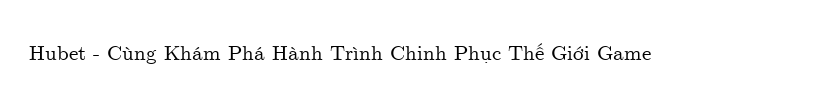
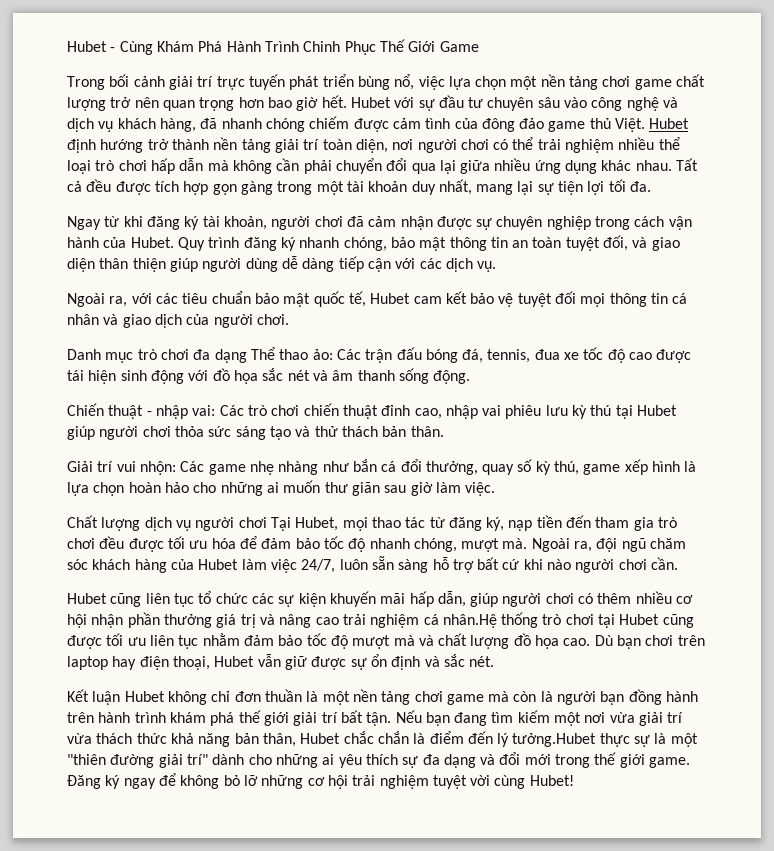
(651, 53) none -> [67,74,706,90] [67,95,679,111] [67,116,690,132] [67,137,680,153] [67,158,699,174] [67,179,652,195] [67,216,692,230] [67,235,680,251] [67,256,497,272] [67,291,688,307] [67,314,289,328] [67,347,692,363] [67,368,471,384] [67,403,678,419] [67,426,444,440] [67,459,697,475] [67,480,496,496] [67,515,678,531] [67,536,687,552] [67,556,679,573] [67,591,694,607] [67,612,694,628] [67,633,705,649] [67,654,495,670] [67,689,699,705] [67,710,684,726] [67,731,698,747] [67,752,691,768] [67,773,574,789] // Trong bối cảnh giải trí trực tuyến phát triển bùng nổ, việc lựa chọn một nền tảng chơi game chất lượng trở nên quan trọng hơn bao giờ hết. Hubet với sự đầu tư chuyên sâu vào công nghệ và dịch vụ khách hàng, đã nhanh chóng chiếm được cảm tình của đông đảo game thủ Việt. Hubet định hướng trở thành nền tảng giải trí toàn diện, nơi người chơi có thể trải nghiệm nhiều thể loại trò chơi hấp dẫn mà không cần phải chuyển đổi qua lại giữa nhiều ứng dụng khác nhau. Tất cả đều được tích hợp gọn gàng trong một tài khoản duy nhất, mang lại sự tiện lợi tối đa. // Ngay từ khi đăng ký tài khoản, người chơi đã cảm nhận được sự chuyên nghiệp trong cách vận hành của Hubet. Quy trình đăng ký nhanh chóng, bảo mật thông tin an toàn tuyệt đối, và giao diện thân thiện giúp người dùng dễ dàng tiếp cận với các dịch vụ. // Ngoài ra, với các tiêu chuẩn bảo mật quốc tế, Hubet cam kết bảo vệ tuyệt đối mọi thông tin cá nhân và giao dịch của người chơi. // Danh mục trò chơi đa dạng Thể thao ảo: Các trận đấu bóng đá, tennis, đua xe tốc độ cao được tái hiện sinh động với đồ họa sắc nét và âm thanh sống động. // Chiến thuật - nhập vai: Các trò chơi chiến thuật đỉnh cao, nhập vai phiêu lưu kỳ thú tại Hubet giúp người chơi thỏa sức sáng tạo và thử thách bản thân. // Giải trí vui nhộn: Các game nhẹ nhàng như bắn cá đổi thưởng, quay số kỳ thú, game xếp hình là lựa chọn hoàn hảo cho những ai muốn thư giãn sau giờ làm việc. // Chất lượng dịch vụ người chơi Tại Hubet, mọi thao tác từ đăng ký, nạp tiền đến tham gia trò chơi đều được tối ưu hóa để đảm bảo tốc độ nhanh chóng, mượt mà. Ngoài ra, đội ngũ chăm sóc khách hàng của Hubet làm việc 24/7, luôn sẵn sàng hỗ trợ bất cứ khi nào người chơi cần. // Hubet cũng liên tục tổ chức các sự kiện khuyến mãi hấp dẫn, giúp người chơi có thêm nhiều cơ hội nhận phần thưởng giá trị và nâng cao trải nghiệm cá nhân.Hệ thống trò chơi tại Hubet cũng được tối ưu liên tục nhằm đảm bảo tốc độ mượt mà và chất lượng đồ họa cao. Dù bạn chơi trên laptop hay điện thoại, Hubet vẫn giữ được sự ổn định và sắc nét. // Kết luận Hubet không chỉ đơn thuần là một nền tảng chơi game mà còn là người bạn đồng hành trên hành trình khám phá thế giới giải trí bất tận. Nếu bạn đang tìm kiếm một nơi vừa giải trí vừa thách thức khả năng bản thân, Hubet chắc chắn là điểm đến lý tưởng.Hubet thực sự là một "thiên đường giải trí" dành cho những ai yêu thích sự đa dạng và đổi mới trong thế giới game. Đăng ký ngay để không bỏ lỡ những cơ hội trải nghiệm tuyệt vời cùng Hubet!

